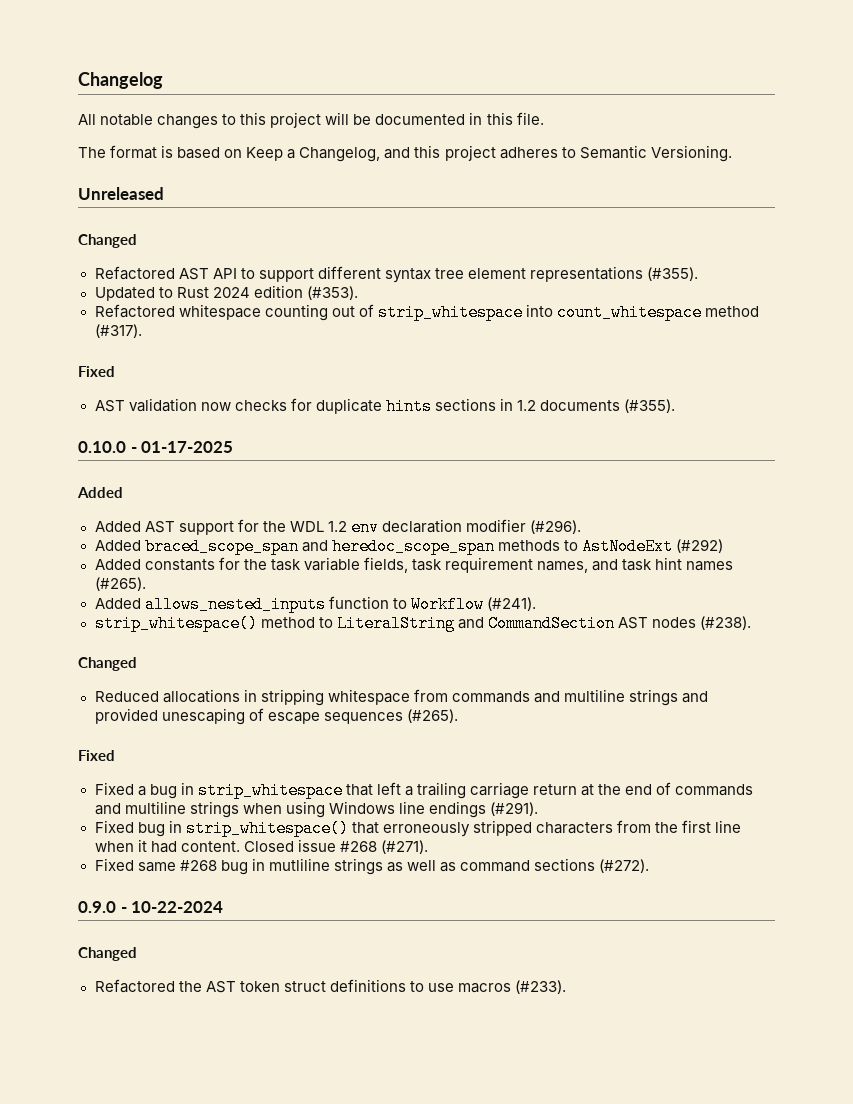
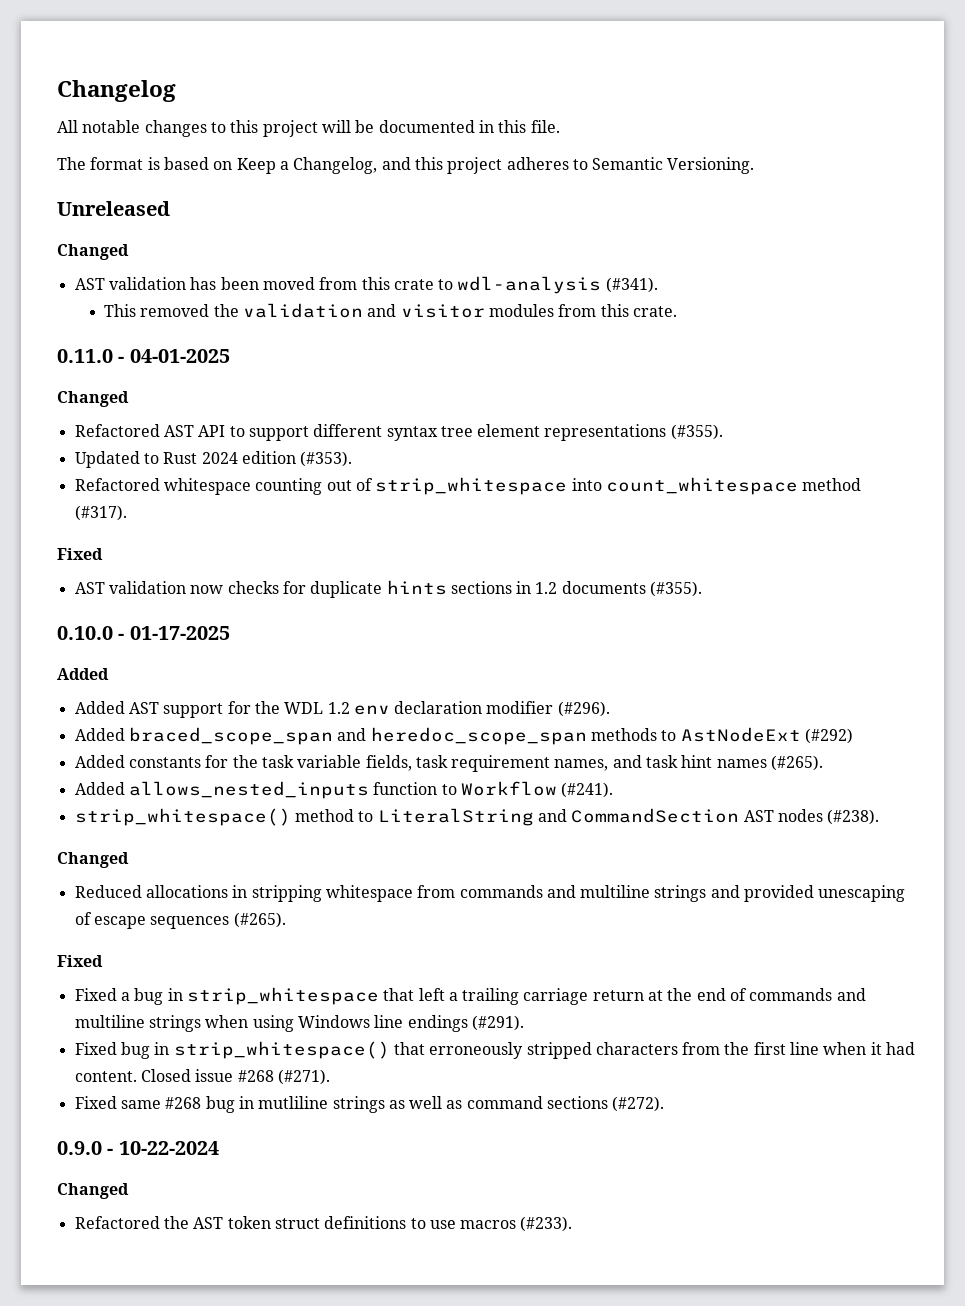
(137, 241) none -> [74,276,658,294] [104,303,677,318] [57,349,230,363] [57,391,129,407] // AST validation has been moved from this crate to wdl-analysis (#341). // This removed the validation and visitor modules from this crate. // 0.11.0 - 04-01-2025 // Changed

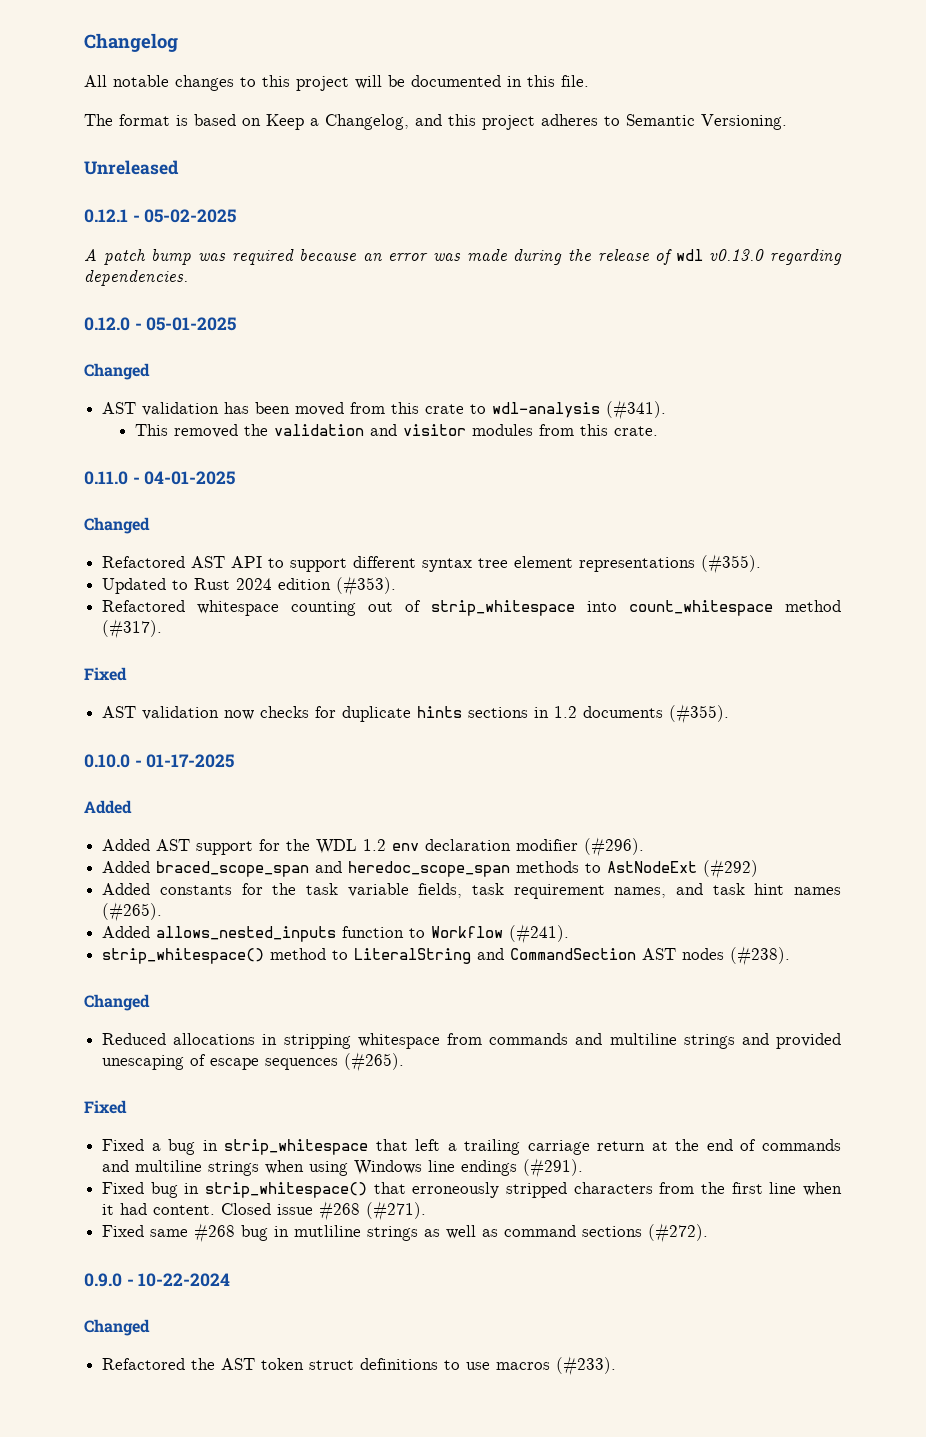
(170, 208) none -> [84,209,237,223] [84,249,842,265] [84,270,188,286] [84,317,237,331] // 0.12.1 - 05-02-2025 // A patch bump was required because an error was made during the release of wdl v0.13.0 regarding dependencies. // 0.12.0 - 05-01-2025

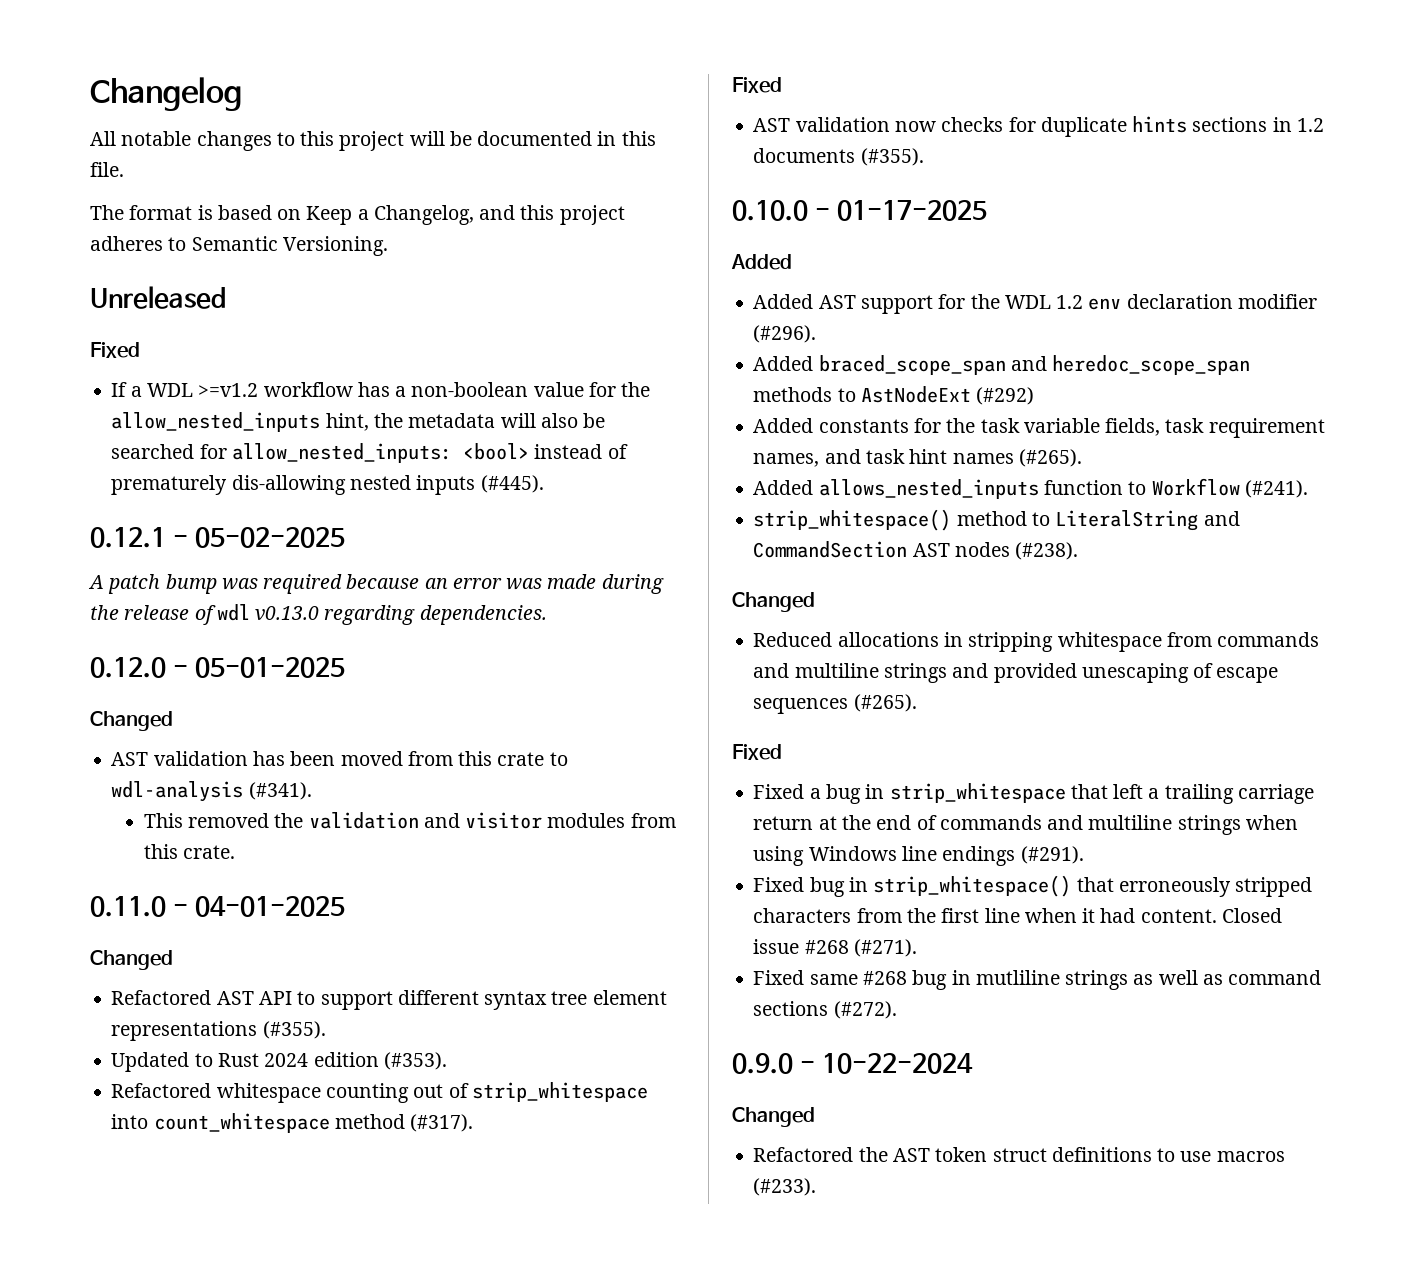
(179, 167) none -> [90,342,140,358] [111,382,651,397] [111,412,606,432] [111,443,628,463] [111,475,544,495] // Fixed // If a WDL >=v1.2 workflow has a non-boolean value for the allow_nested_inputs hint, the metadata will also be searched for allow_nested_inputs: <bool> instead of prematurely dis-allowing nested inputs (#445).

